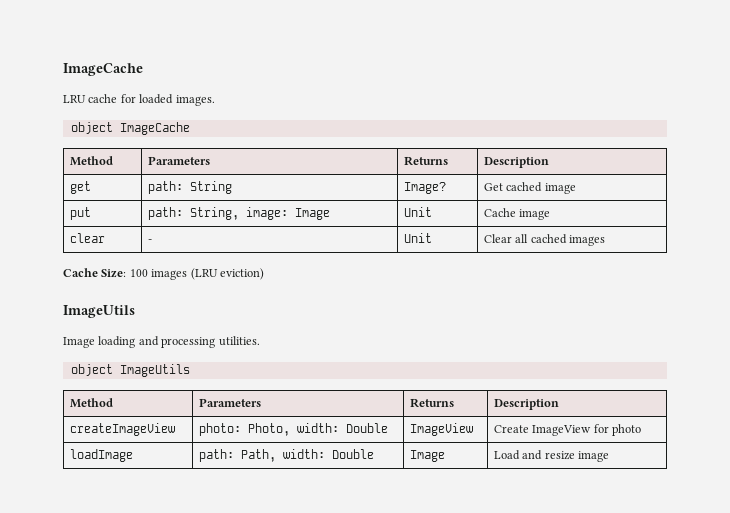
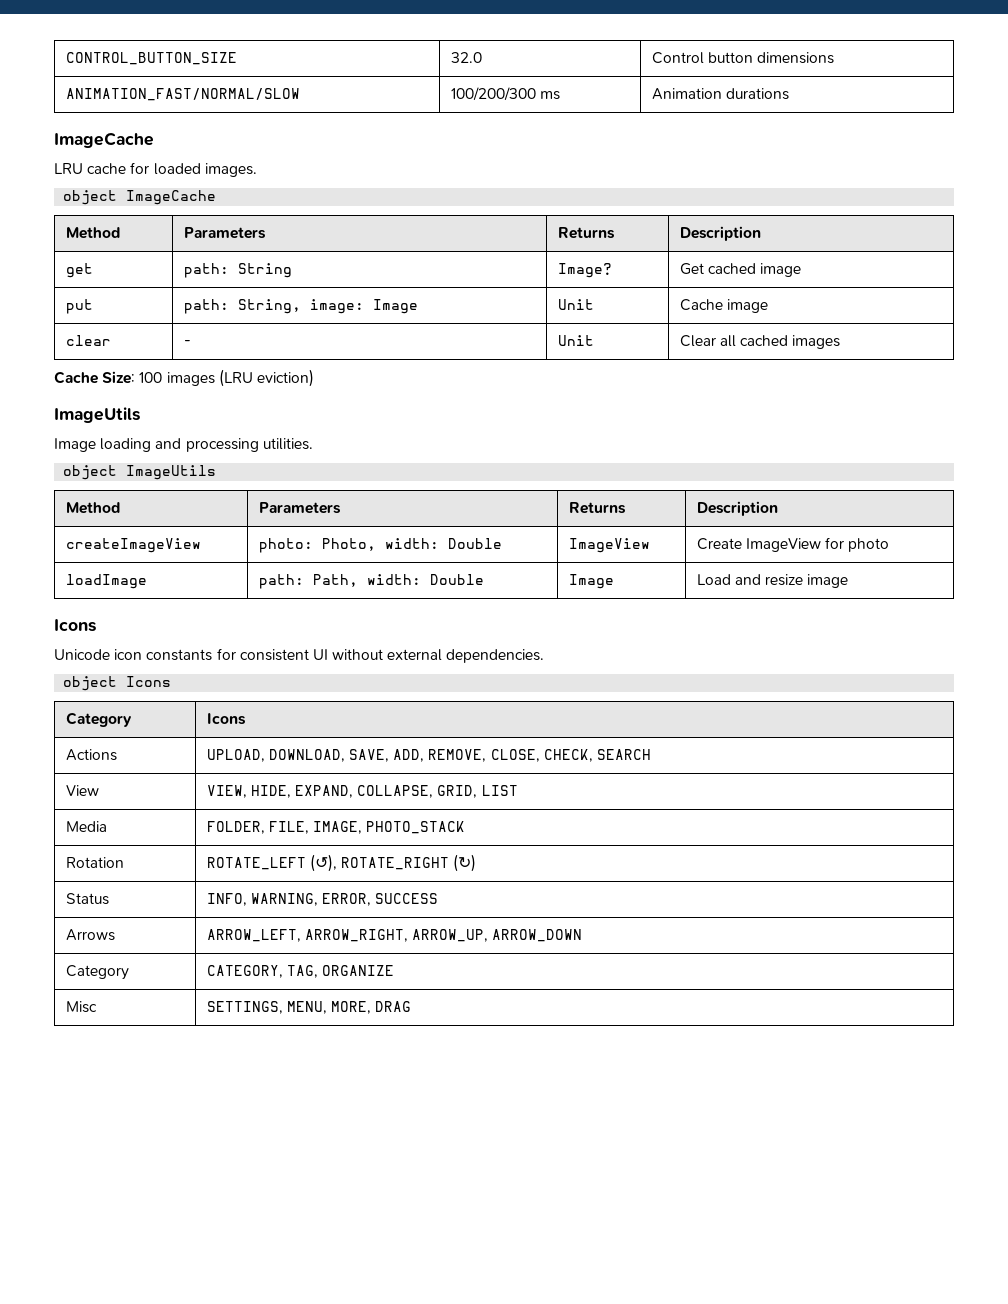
(63, 69) none -> [65,52,237,65] [450,52,482,63] [651,52,835,64] [65,88,300,101] [450,87,560,101] [651,88,789,100] CONTROL_BUTTON_SIZE | 32.0 | Control button dimensions // ANIMATION_FAST/NORMAL/SLOW | 100/200/300 ms | Animation durations //
(609, 456) none -> [54,619,96,632] [54,648,545,663] [63,676,172,691] [65,712,132,727] [206,713,246,725] [65,749,117,761] [206,749,652,762] [65,785,99,796] [206,785,518,798] [65,821,107,832] [206,821,466,834] [65,857,124,868] [206,854,477,872] [65,893,109,905] [206,893,439,906] [65,929,115,941] [206,929,583,942] [65,965,129,980] [206,965,395,978] [65,1001,97,1013] [206,1001,412,1014] // Icons // Unicode icon constants for consistent UI without external dependencies. // object Icons // Category | Icons // Actions | UPLOAD, DOWNLOAD, SAVE, ADD, REMOVE, CLOSE, CHECK, SEARCH // View | VIEW, HIDE, EXPAND, COLLAPSE, GRID, LIST // Media | FOLDER, FILE, IMAGE, PHOTO_STACK // Rotation | ROTATE_LEFT (↺), ROTATE_RIGHT (↻) // Status | INFO, WARNING, ERROR, SUCCESS // Arrows | ARROW_LEFT, ARROW_RIGHT, ARROW_UP, ARROW_DOWN // Category | CATEGORY, TAG, ORGANIZE // Misc | SETTINGS, MENU, MORE, DRAG

